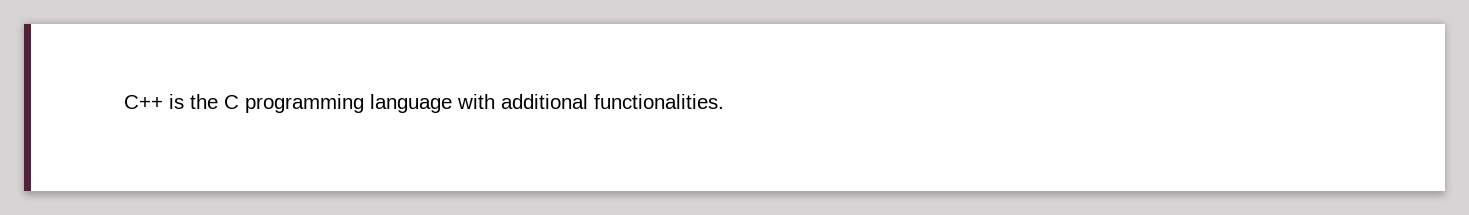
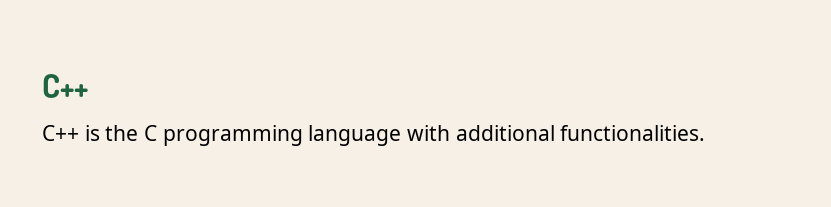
[124,95,163,109] C++ -> [42,74,88,98] [42,125,79,141] C++ // C++

